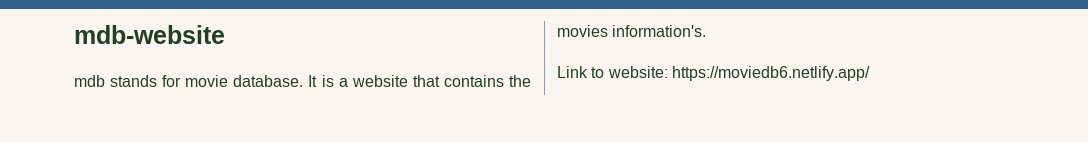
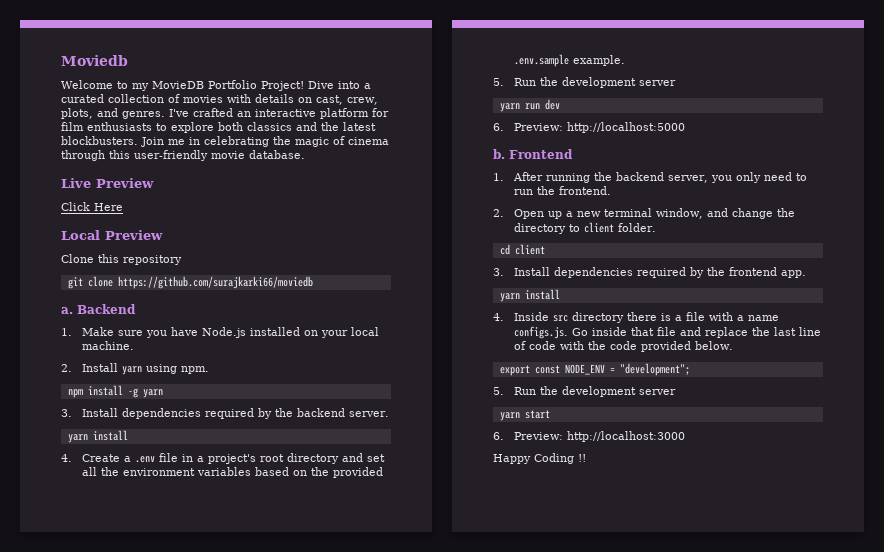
[74,25,225,44] [74,75,531,87] [557,25,707,37] [557,66,870,81] mdb-website // mdb stands for movie database. It is a website that contains the movies information's. // Link to website: https://moviedb6.netlify.app/ -> [61,55,128,66] [61,80,371,91] [61,94,378,105] [61,108,389,119] [61,122,376,133] [61,136,389,147] [61,150,305,161] [61,178,154,188] [61,202,123,211] [61,230,163,240] [61,254,182,265] [67,276,313,289] [61,304,136,314] [61,327,379,338] [81,341,134,350] [61,363,209,375] [67,385,163,398] [61,408,389,419] [67,430,128,443] [61,453,385,464] [81,467,383,478] [513,54,625,67] [493,77,676,88] [499,99,560,112] [493,122,685,133] [493,149,573,159] [493,172,807,183] [513,186,611,195] [493,208,795,219] [513,222,656,234] [499,244,545,255] [493,267,806,278] [499,289,560,302] [493,312,779,323] [513,326,821,339] [513,341,733,352] [499,363,690,376] [493,386,676,397] [499,410,550,421] [493,431,685,442] [493,453,586,464] Moviedb // Welcome to my MovieDB Portfolio Project! Dive into a curated collection of movies with details on cast, crew, plots, and genres. I've crafted an interactive platform for film enthusiasts to explore both classics and the latest blockbusters. Join me in celebrating the magic of cinema through this user-friendly movie database. // Live Preview // Click Here // Local Preview // Clone this repository // git clone https://github.com/surajkarki66/moviedb // a. Backend // 1. Make sure you have Node.js installed on your local machine. // 2. Install yarn using npm. // npm install -g yarn // 3. Install dependencies required by the backend server. // yarn install // 4. Create a .env file in a project's root directory and set all the environment variables based on the provided .env.sample example. // 5. Run the development server // yarn run dev // 6. Preview: http://localhost:5000 // b. Frontend // 1. After running the backend server, you only need to run the frontend. // 2. Open up a new terminal window, and change the directory to client folder. // cd client // 3. Install dependencies required by the frontend app. // yarn install // 4. Inside src directory there is a file with a name configs.js. Go inside that file and replace the last line of code with the code provided below. // export const NODE_ENV = "development"; // 5. Run the development server // yarn start // 6. Preview: http://localhost:3000 // Happy Coding !!

